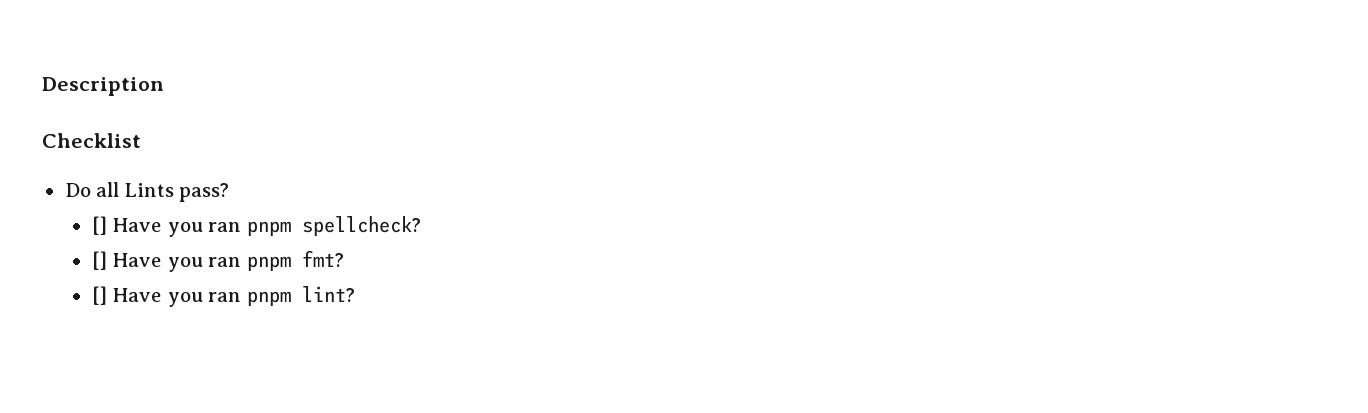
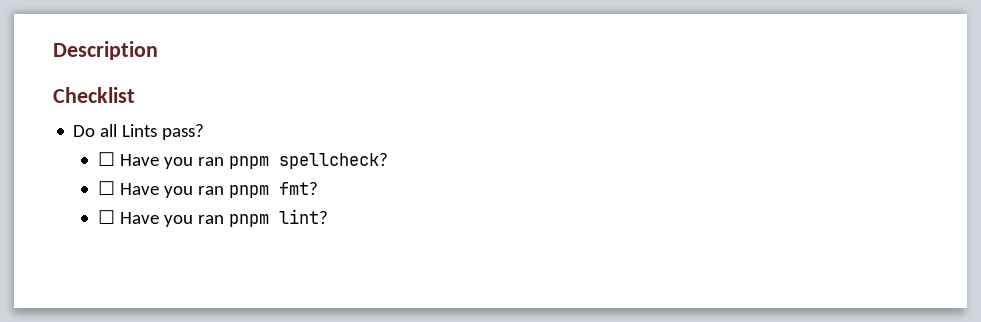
[91,216,107,235] [] -> [97,152,115,166] ☐
[91,251,107,270] [] -> [97,181,115,195] ☐
[91,286,107,305] [] -> [97,210,115,224] ☐

